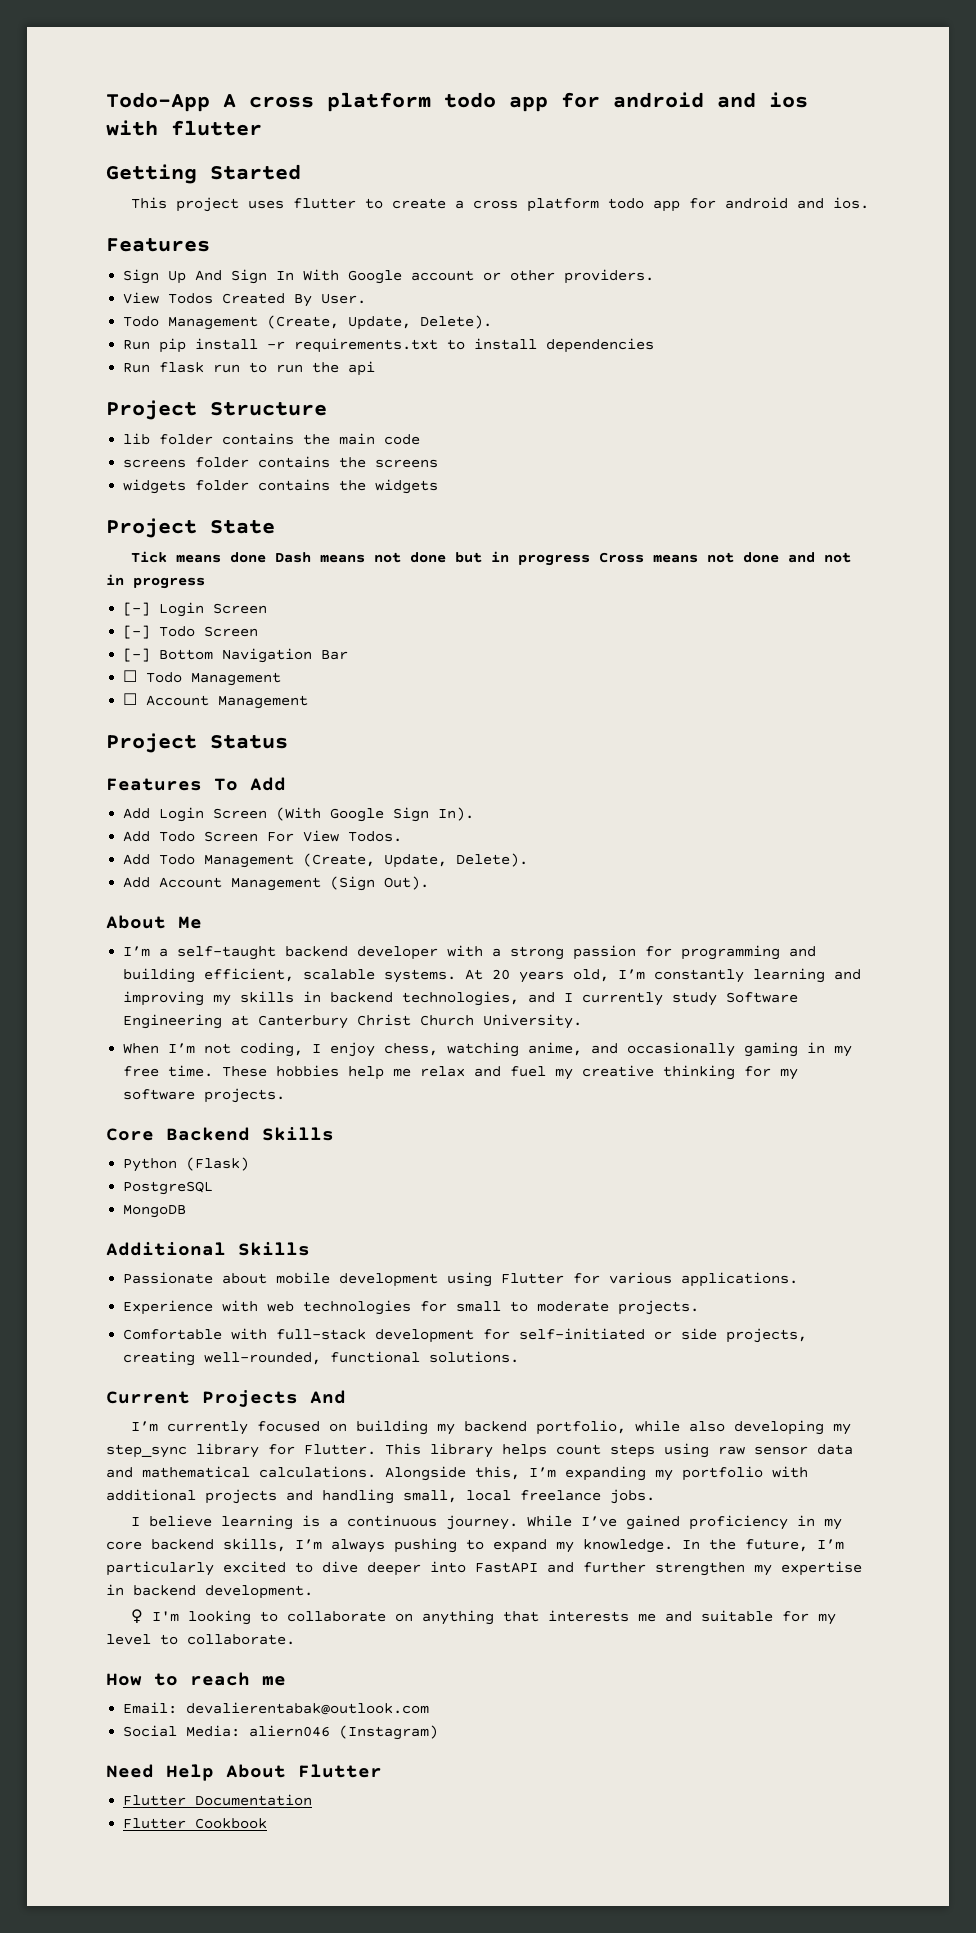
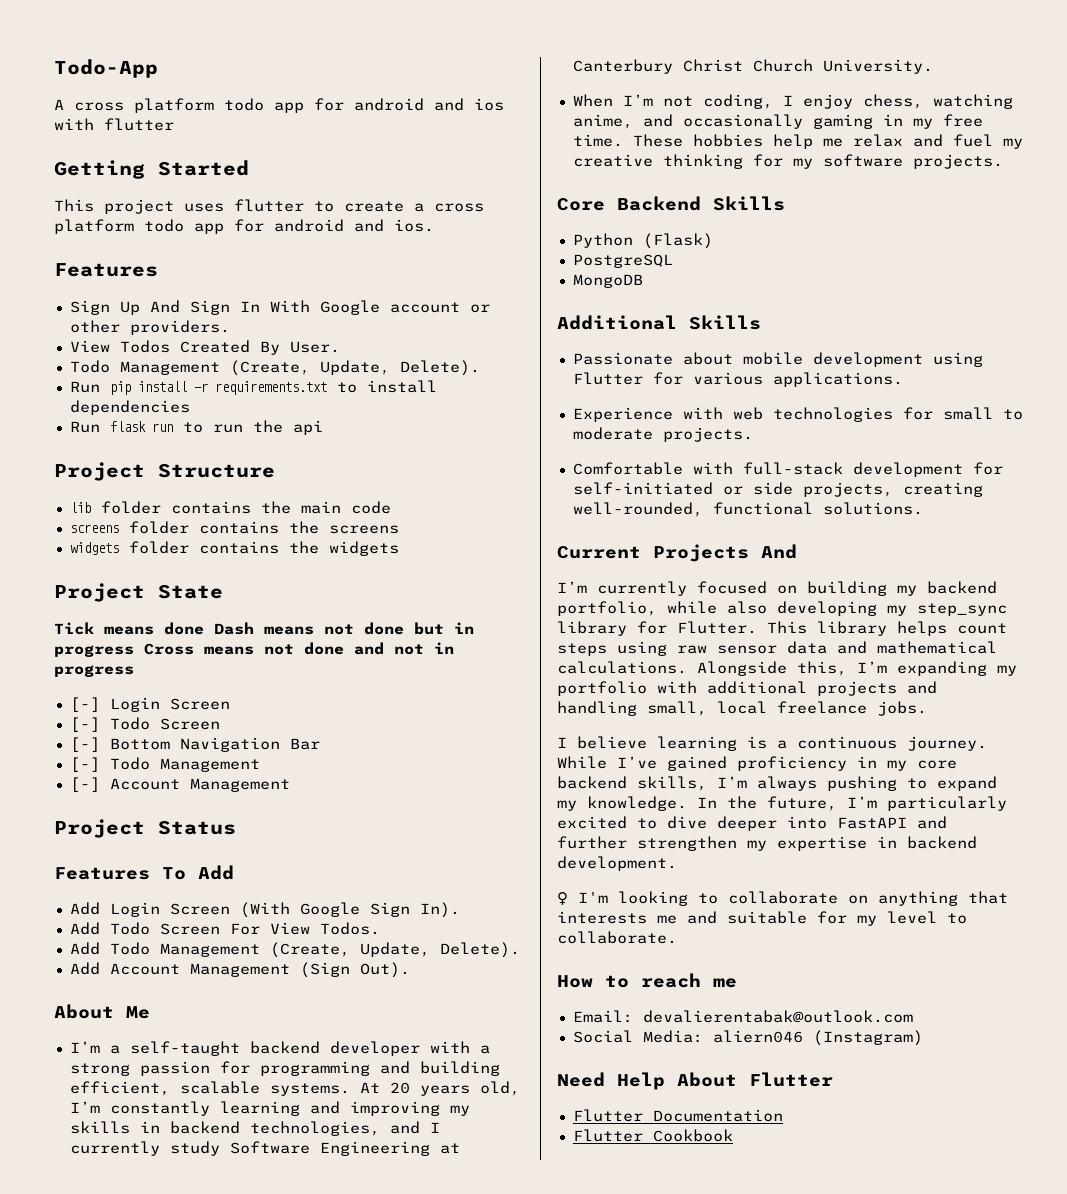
(210, 102) none -> (158, 68) //
[123,670,138,682] ☐ -> [69,757,100,772] [-]
[123,693,138,705] ☐ -> [69,777,100,792] [-]

